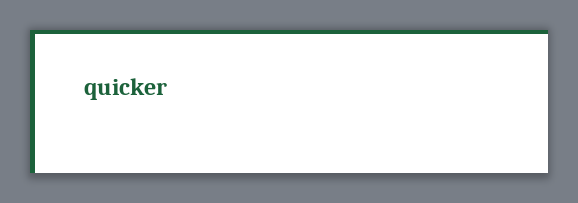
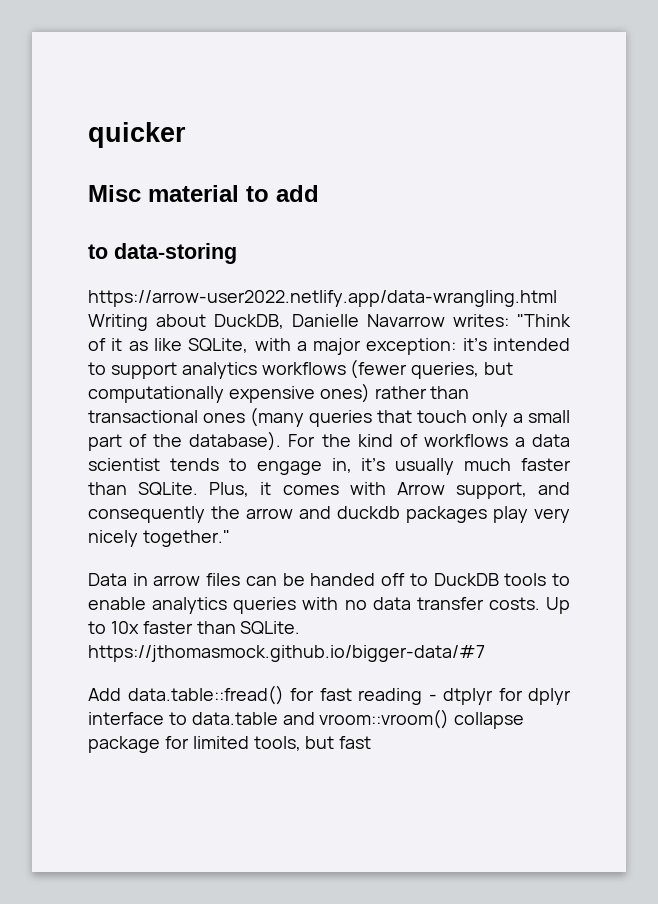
(167, 89) none -> [88,185,319,202] [88,243,237,264] [88,290,557,307] [88,314,571,331] [88,338,570,355] [88,359,514,379] [88,383,470,403] [88,407,570,427] [88,431,571,451] [88,458,571,475] [88,482,570,499] [88,506,570,523] [88,530,230,547] [88,573,571,586] [88,597,570,614] [88,621,301,635] [88,645,485,662] [88,685,571,705] [88,709,525,729] [88,736,372,753] // Misc material to add // to data-storing // https://arrow-user2022.netlify.app/data-wrangling.html Writing about DuckDB, Danielle Navarrow writes: "Think of it as like SQLite, with a major exception: it’s intended to support analytics workflows (fewer queries, but computationally expensive ones) rather than transactional ones (many queries that touch only a small part of the database). For the kind of workflows a data scientist tends to engage in, it’s usually much faster than SQLite. Plus, it comes with Arrow support, and consequently the arrow and duckdb packages play very nicely together." // Data in arrow files can be handed off to DuckDB tools to enable analytics queries with no data transfer costs. Up to 10x faster than SQLite. https://jthomasmock.github.io/bigger-data/#7 // Add data.table::fread() for fast reading - dtplyr for dplyr interface to data.table and vroom::vroom() collapse package for limited tools, but fast

